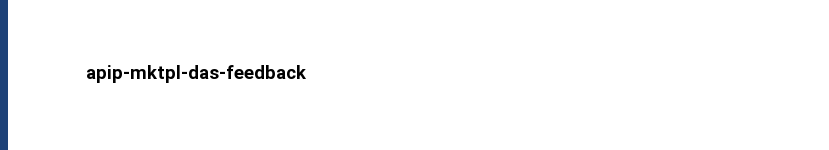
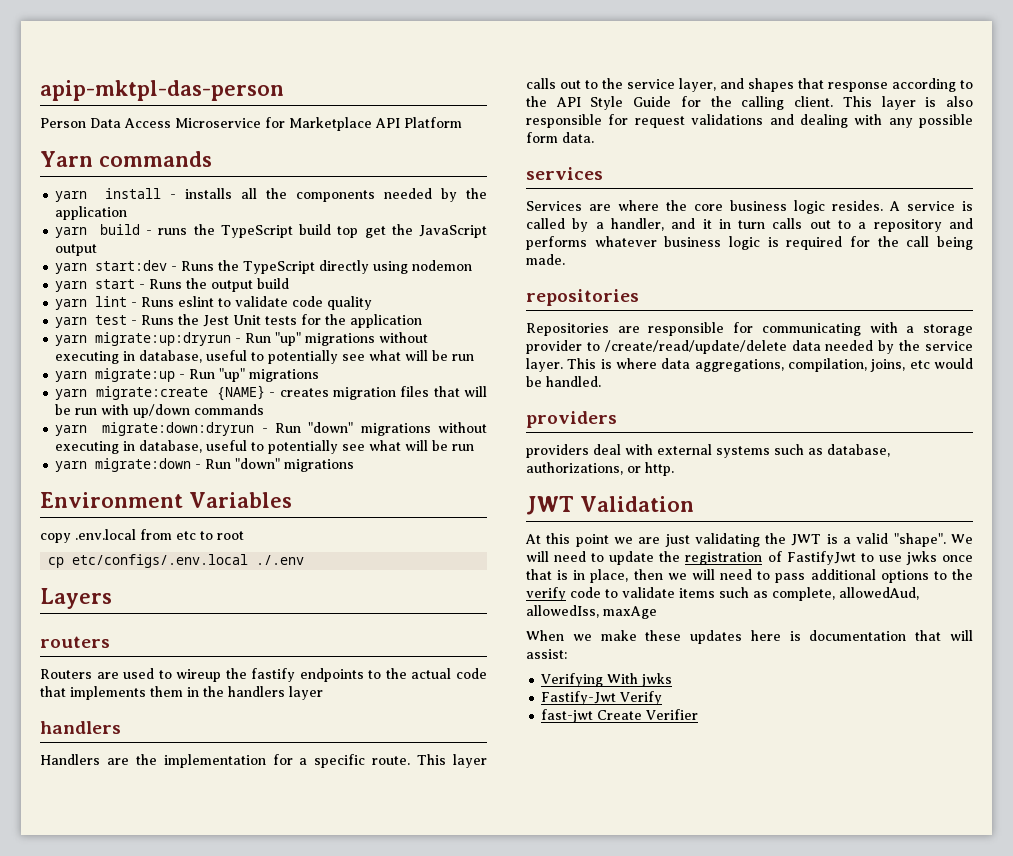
[86,65,307,83] apip-mktpl-das-feedback -> [40,80,284,101] [40,117,462,131] [40,151,212,167] [55,188,487,202] [55,206,128,220] [55,224,488,238] [55,244,98,256] [55,260,473,274] [55,278,290,292] [55,296,373,310] [55,314,423,328] [55,332,429,346] [55,350,475,364] [55,368,320,382] [55,385,488,401] [55,404,265,418] [55,422,487,436] [55,440,475,454] [55,458,355,472] [40,492,292,508] [40,529,244,543] [48,554,305,568] [40,588,112,609] [40,636,110,648] [40,668,487,682] [40,686,323,700] [40,721,121,734] [40,754,488,768] [526,78,973,92] [526,96,974,110] [526,114,973,128] [526,132,594,143] [526,167,603,180] [526,200,973,214] [526,218,974,232] [526,236,973,250] [526,254,565,265] [526,289,639,306] [526,322,973,336] [526,340,973,354] [526,358,973,372] [526,376,601,387] [526,411,617,428] [526,444,890,458] [526,462,674,476] [526,496,694,515] [525,533,974,547] [526,551,973,565] [526,569,973,583] [526,587,919,601] [526,605,657,619] [526,630,973,644] [526,649,567,659] [541,673,673,687] [541,691,663,705] [541,709,699,723] apip-mktpl-das-person // Person Data Access Microservice for Marketplace API Platform // Yarn commands // yarn install - installs all the components needed by the application // yarn build - runs the TypeScript build top get the JavaScript output // yarn start:dev - Runs the TypeScript directly using nodemon // yarn start - Runs the output build // yarn lint - Runs eslint to validate code quality // yarn test - Runs the Jest Unit tests for the application // yarn migrate:up:dryrun - Run "up" migrations without executing in database, useful to potentially see what will be run // yarn migrate:up - Run "up" migrations // yarn migrate:create {NAME} - creates migration files that will be run with up/down commands // yarn migrate:down:dryrun - Run "down" migrations without executing in database, useful to potentially see what will be run // yarn migrate:down - Run "down" migrations // Environment Variables // copy .env.local from etc to root // cp etc/configs/.env.local ./.env // Layers // routers // Routers are used to wireup the fastify endpoints to the actual code that implements them in the handlers layer // handlers // Handlers are the implementation for a specific route. This layer calls out to the service layer, and shapes that response according to the API Style Guide for the calling client. This layer is also responsible for request validations and dealing with any possible form data. // services // Services are where the core business logic resides. A service is called by a handler, and it in turn calls out to a repository and performs whatever business logic is required for the call being made. // repositories // Repositories are responsible for communicating with a storage provider to /create/read/update/delete data needed by the service layer. This is where data aggregations, compilation, joins, etc would be handled. // providers // providers deal with external systems such as database, authorizations, or http. // JWT Validation // At this point we are just validating the JWT is a valid "shape". We will need to update the registration of FastifyJwt to use jwks once that is in place, then we will need to pass additional options to the verify code to validate items such as complete, allowedAud, allowedIss, maxAge // When we make these updates here is documentation that will assist: // Verifying With jwks // Fastify-Jwt Verify // fast-jwt Create Verifier

